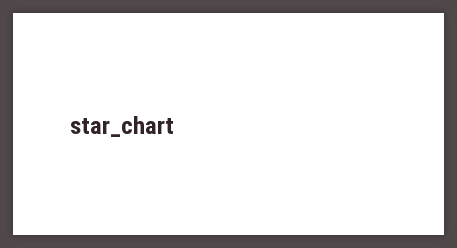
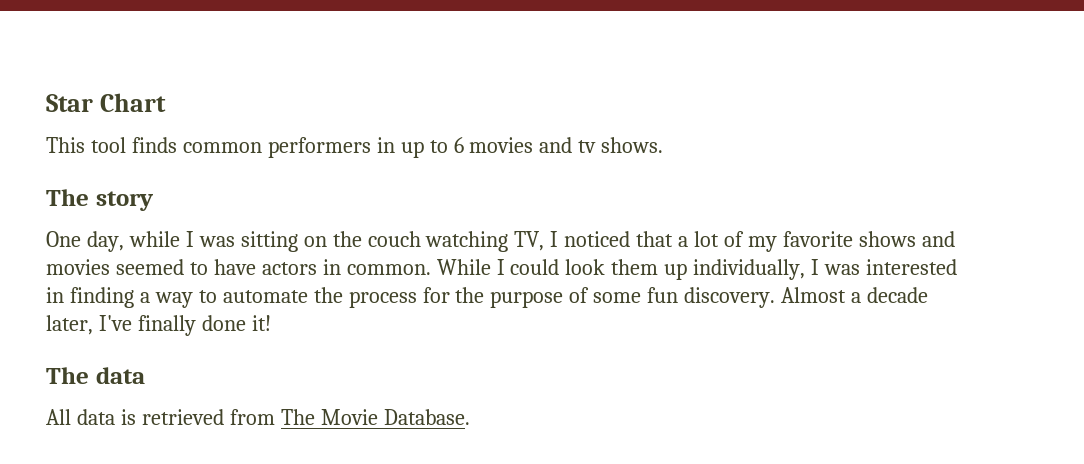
[70,116,174,137] star_chart -> [46,93,166,112] [46,137,664,158] [46,189,154,211] [46,231,955,252] [46,259,958,280] [46,287,928,308] [46,315,271,336] [46,367,145,384] [46,409,470,425] Star Chart // This tool finds common performers in up to 6 movies and tv shows. // The story // One day, while I was sitting on the couch watching TV, I noticed that a lot of my favorite shows and movies seemed to have actors in common. While I could look them up individually, I was interested in finding a way to automate the process for the purpose of some fun discovery. Almost a decade later, I've finally done it! // The data // All data is retrieved from The Movie Database.

